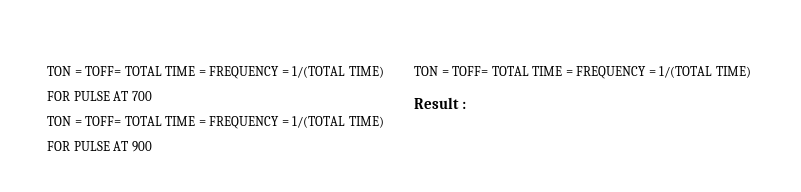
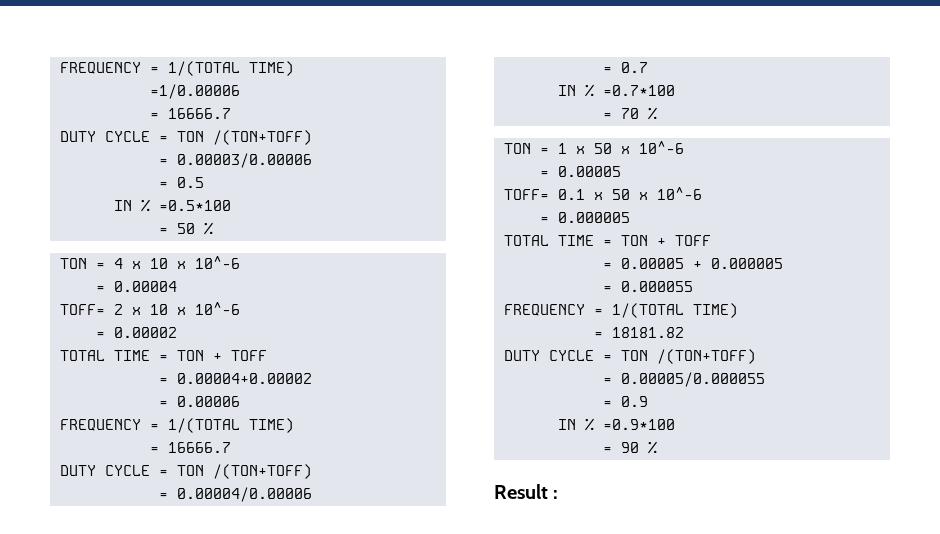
[47,66,384,79] [47,91,152,101] [47,116,384,129] [47,141,152,152] [414,66,751,79] TON = TOFF= TOTAL TIME = FREQUENCY = 1/(TOTAL TIME) // FOR PULSE AT 700 // TON = TOFF= TOTAL TIME = FREQUENCY = 1/(TOTAL TIME) // FOR PULSE AT 900 // TON = TOFF= TOTAL TIME = FREQUENCY = 1/(TOTAL TIME) -> [59,61,294,76] [149,84,240,99] [149,108,231,119] [59,130,312,145] [158,153,312,168] [158,177,204,188] [113,199,231,212] [158,222,213,235] [59,256,240,269] [95,281,177,292] [59,302,240,315] [95,327,177,338] [59,350,267,361] [158,373,312,384] [158,396,240,407] [59,418,294,433] [149,442,231,453] [59,464,312,479] [158,487,312,502] [602,62,648,73] [557,84,675,97] [602,107,657,120] [503,141,684,154] [539,166,621,177] [503,187,702,200] [539,212,630,223] [503,235,711,246] [602,258,783,269] [602,281,693,292] [503,303,738,318] [593,327,684,338] [503,349,756,364] [602,372,765,387] [602,396,648,407] [557,418,675,431] [602,441,657,454] FREQUENCY = 1/(TOTAL TIME) // =1/0.00006 // = 16666.7 // DUTY CYCLE = TON /(TON+TOFF) // = 0.00003/0.00006 // = 0.5 // IN % =0.5*100 // = 50 % // TON = 4 x 10 x 10^-6 // = 0.00004 // TOFF= 2 x 10 x 10^-6 // = 0.00002 // TOTAL TIME = TON + TOFF // = 0.00004+0.00002 // = 0.00006 // FREQUENCY = 1/(TOTAL TIME) // = 16666.7 // DUTY CYCLE = TON /(TON+TOFF) // = 0.00004/0.00006 // = 0.7 // IN % =0.7*100 // = 70 % // TON = 1 x 50 x 10^-6 // = 0.00005 // TOFF= 0.1 x 50 x 10^-6 // = 0.000005 // TOTAL TIME = TON + TOFF // = 0.00005 + 0.000005 // = 0.000055 // FREQUENCY = 1/(TOTAL TIME) // = 18181.82 // DUTY CYCLE = TON /(TON+TOFF) // = 0.00005/0.000055 // = 0.9 // IN % =0.9*100 // = 90 %

